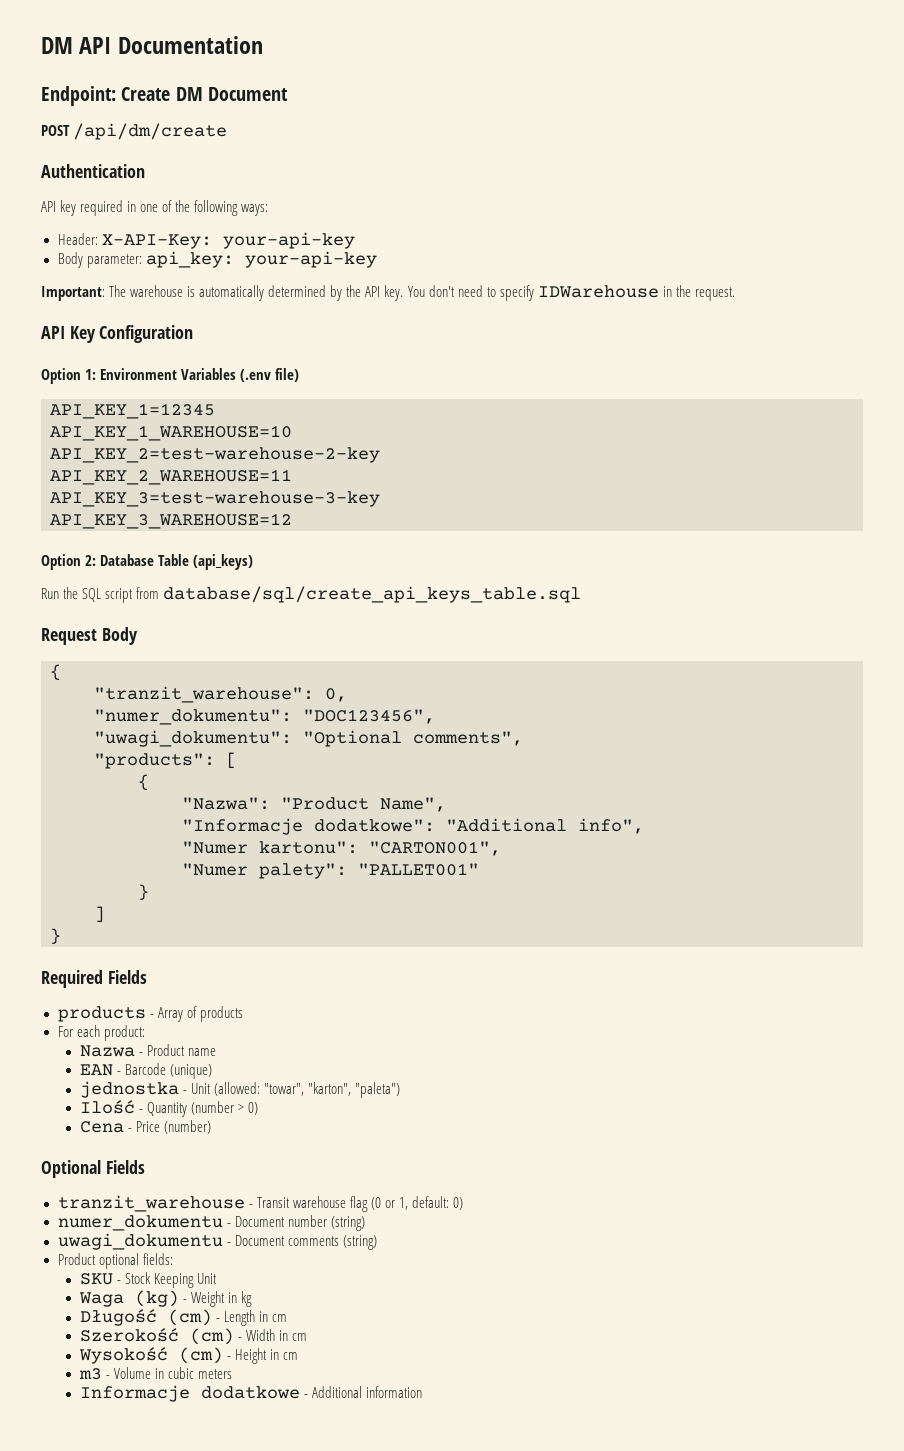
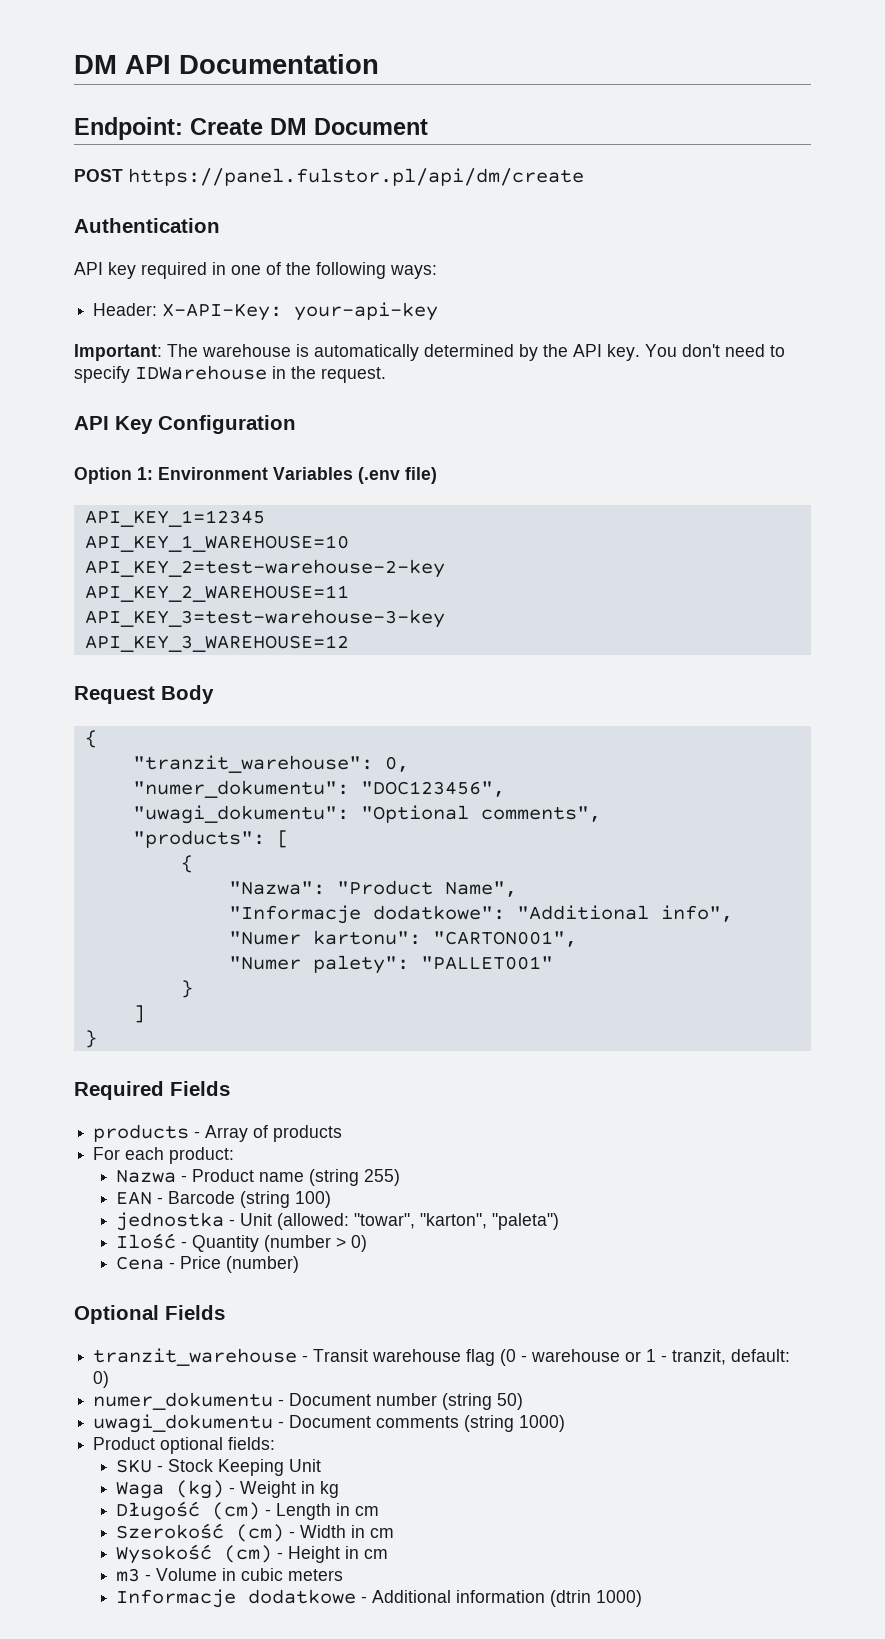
[73,123,228,140] /api/dm/create -> [128,168,584,186] https://panel.fulstor.pl/api/dm/create
[57,251,377,268] // Body parameter: api_key: your-api-key -> (439, 311) none
[41,554,254,570] [41,586,582,603] // Option 2: Database Table (api_keys) // Run the SQL script from database/sql/create_api_keys_table.sql -> (349, 643) none
(217, 1052) none -> [309,1169,401,1186] (string 255)
[170,1064,213,1079] (unique) -> [240,1191,332,1208] (string 100)
[384,1197,408,1210] or 1, -> [521,1349,727,1365] - warehouse or 1 - tranzit,
[330,1216,365,1231] (string) -> [442,1393,524,1410] (string 50)
[342,1235,377,1250] (string) -> [464,1415,566,1432] (string 1000)
(423, 1392) none -> [550,1590,643,1607] (dtrin 1000)

